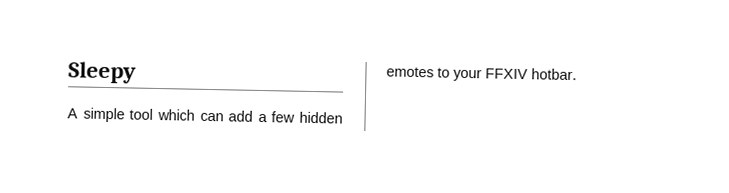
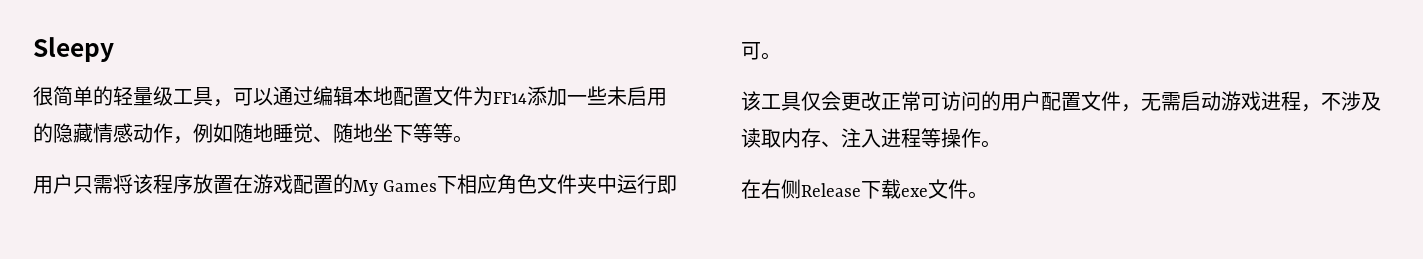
[67,107,343,124] [386,66,577,82] A simple tool which can add a few hidden emotes to your FFXIV hotbar. -> [33,86,667,107] [33,123,473,144] [33,174,678,196] [741,42,781,60] [741,91,1381,112] [741,128,1001,148] [741,179,988,199] 很简单的轻量级工具，可以通过编辑本地配置文件为FF14添加一些未启用的隐藏情感动作，例如随地睡觉、随地坐下等等。 // 用户只需将该程序放置在游戏配置的My Games下相应角色文件夹中运行即可。 // 该工具仅会更改正常可访问的用户配置文件，无需启动游戏进程，不涉及读取内存、注入进程等操作。 // 在右侧Release下载exe文件。

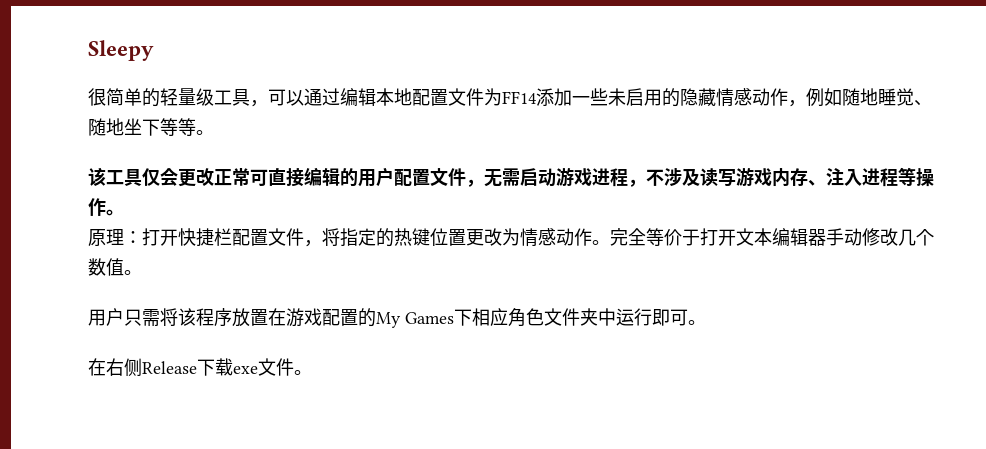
(473, 139) none -> [88,167,934,187] [88,198,124,216] [88,228,934,247] [88,258,142,276] // 该工具仅会更改正常可直接编辑的用户配置文件，无需启动游戏进程，不涉及读写游戏内存、注入进程等操作。 // 原理：打开快捷栏配置文件，将指定的热键位置更改为情感动作。完全等价于打开文本编辑器手动修改几个数值。
[741,91,1381,112] [741,128,1001,148] // 该工具仅会更改正常可访问的用户配置文件，无需启动游戏进程，不涉及读取内存、注入进程等操作。 -> (706, 322) none

